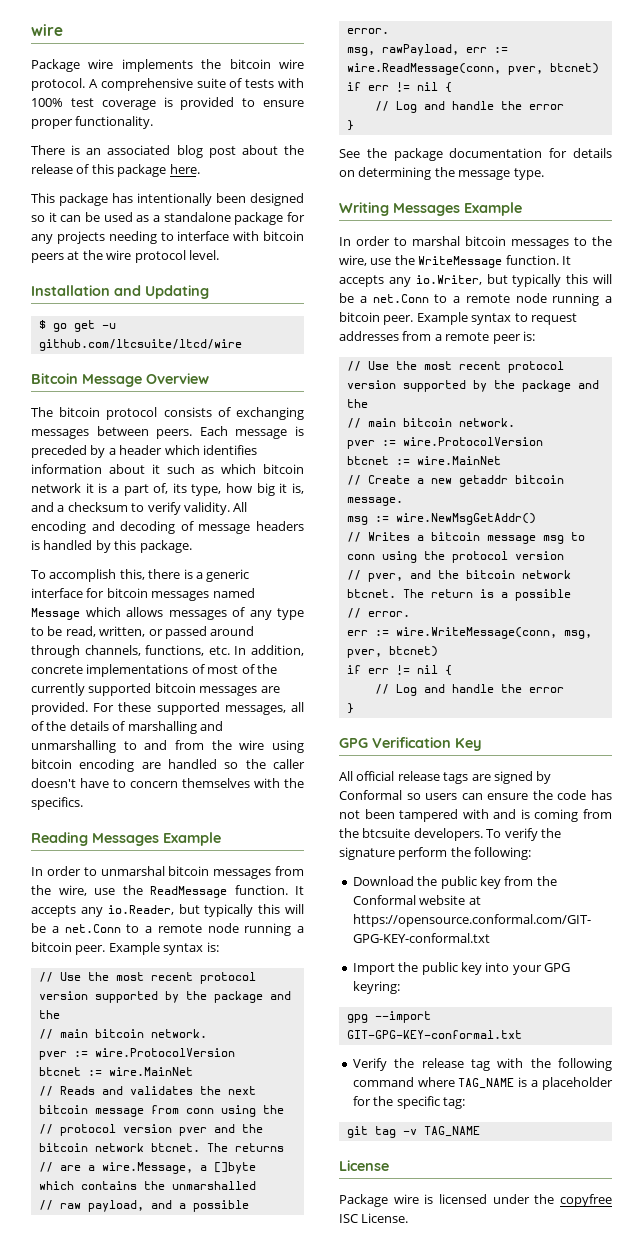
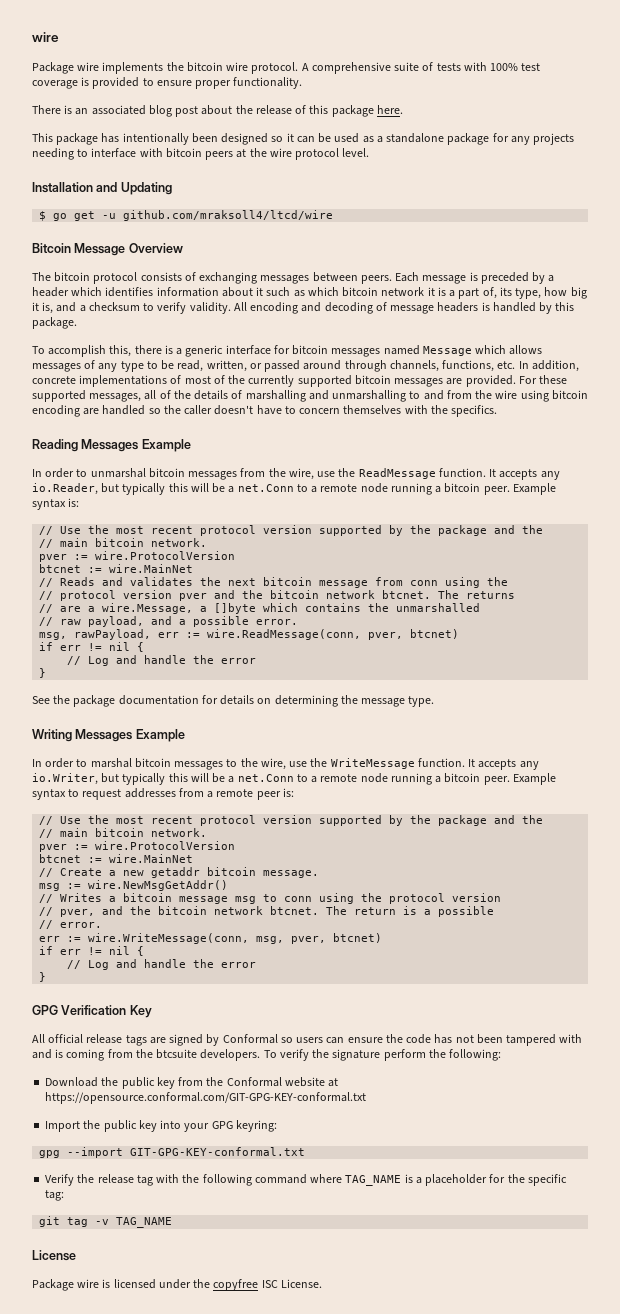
[38,339,242,351] github.com/ltcsuite/ltcd/wire -> [123,210,334,221] github.com/mraksoll4/ltcd/wire

